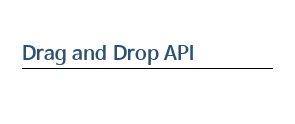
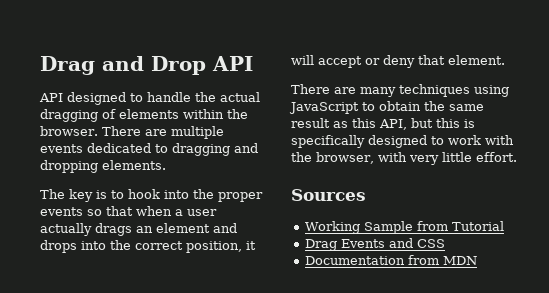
(194, 52) none -> [39,92,260,105] [40,109,248,122] [40,126,224,139] [40,143,258,156] [40,160,166,173] [40,189,263,202] [40,206,217,216] [40,223,237,236] [40,240,256,253] [291,55,505,68] [291,84,509,97] [289,101,484,114] [291,118,475,130] [291,135,514,148] [291,152,517,165] [291,189,366,201] [304,221,504,234] [304,238,445,251] [304,255,477,265] // API designed to handle the actual dragging of elements within the browser. There are multiple events dedicated to dragging and dropping elements. // The key is to hook into the proper events so that when a user actually drags an element and drops into the correct position, it will accept or deny that element. // There are many techniques using JavaScript to obtain the same result as this API, but this is specifically designed to work with the browser, with very little effort. // Sources // Working Sample from Tutorial // Drag Events and CSS // Documentation from MDN

